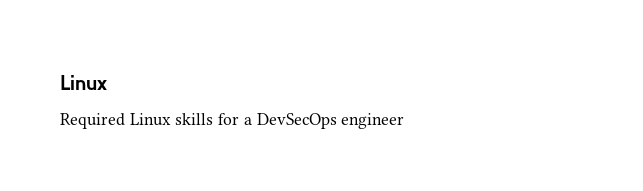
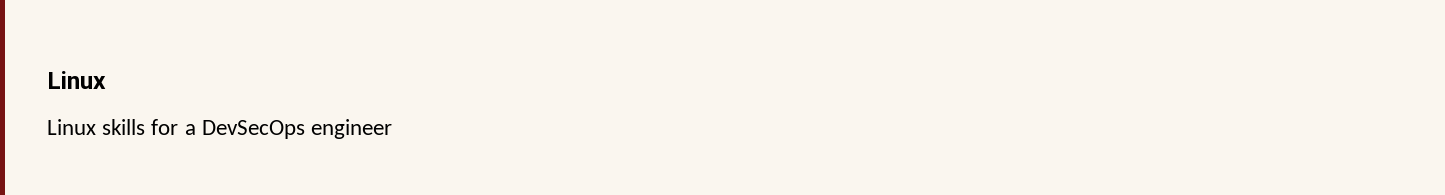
[60,113,125,129] Required -> (106, 80) none

